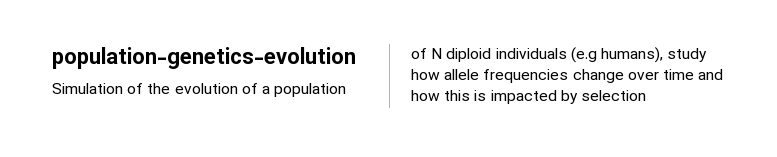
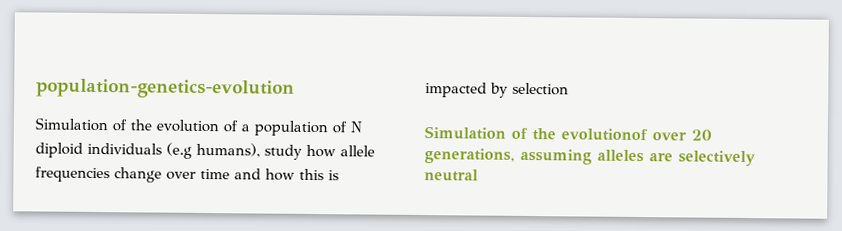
(646, 95) none -> [424,126,712,142] [424,148,756,167] [424,169,478,182] // Simulation of the evolutionof over 20 generations, assuming alleles are selectively neutral

